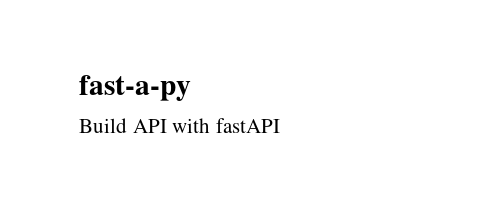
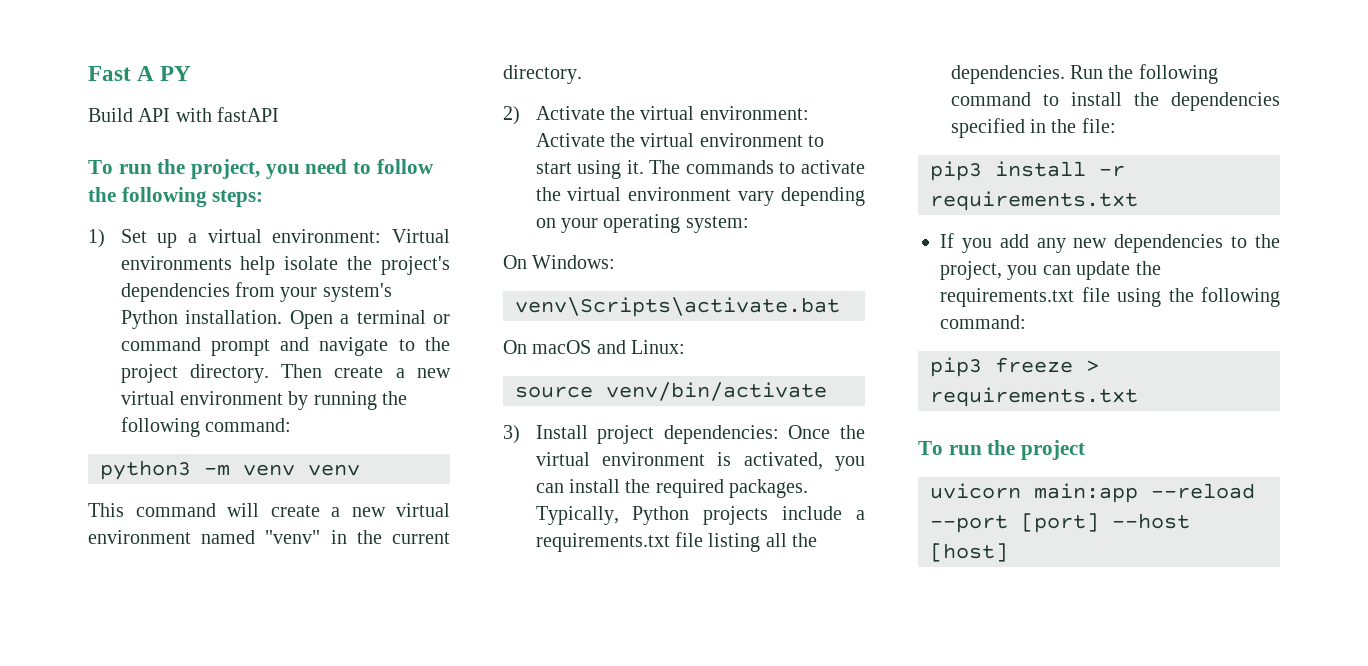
[79,75,191,101] fast-a-py -> [88,66,192,81] Fast A PY
(281, 125) none -> [88,159,434,179] [88,187,264,207] [88,229,450,248] [120,256,450,275] [120,282,392,302] [120,310,450,329] [120,337,451,356] [120,364,452,383] [120,391,408,410] [120,417,291,437] [100,460,360,480] [88,503,450,517] [88,530,450,544] [503,65,582,84] [503,106,809,125] [535,133,825,147] [535,160,865,179] [535,187,865,206] [535,214,749,233] [503,255,616,269] [515,297,840,317] [503,340,686,354] [515,382,827,401] [503,425,865,444] [535,452,865,471] [535,479,809,498] [535,506,865,525] [535,532,818,552] [950,64,1218,84] [950,92,1280,111] [950,118,1116,138] [930,161,1125,181] [930,191,1138,211] [940,233,1280,253] [940,261,1161,280] [940,287,1280,307] [940,315,1026,329] [930,357,1099,377] [930,387,1138,407] [918,440,1086,460] [930,483,1255,503] [930,513,1190,533] [930,543,1008,562] // To run the project, you need to follow the following steps: // 1) Set up a virtual environment: Virtual environments help isolate the project's dependencies from your system's Python installation. Open a terminal or command prompt and navigate to the project directory. Then create a new virtual environment by running the following command: // python3 -m venv venv // This command will create a new virtual environment named "venv" in the current directory. // 2) Activate the virtual environment: Activate the virtual environment to start using it. The commands to activate the virtual environment vary depending on your operating system: // On Windows: // venv\Scripts\activate.bat // On macOS and Linux: // source venv/bin/activate // 3) Install project dependencies: Once the virtual environment is activated, you can install the required packages. Typically, Python projects include a requirements.txt file listing all the dependencies. Run the following command to install the dependencies specified in the file: // pip3 install -r requirements.txt // If you add any new dependencies to the project, you can update the requirements.txt file using the following command: // pip3 freeze > requirements.txt // To run the project // uvicorn main:app --reload --port [port] --host [host]

